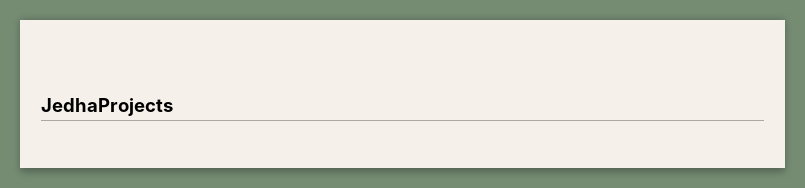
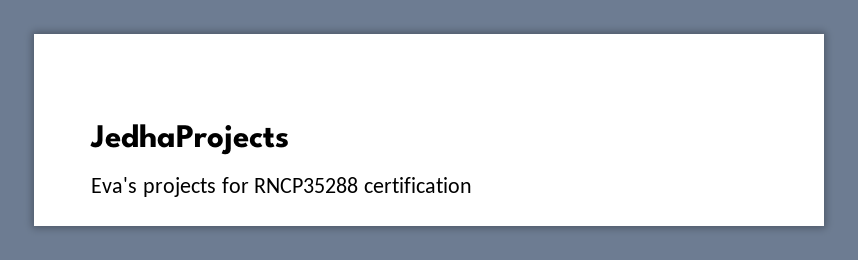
(173, 107) none -> [91,177,473,197] // Eva's projects for RNCP35288 certification

